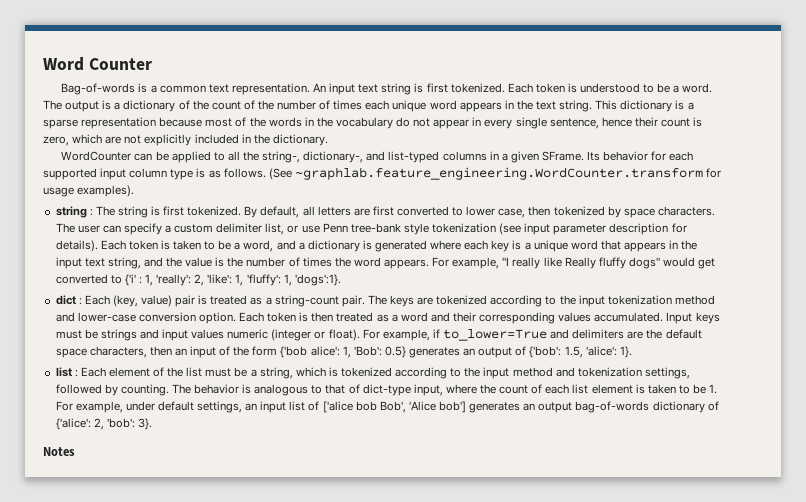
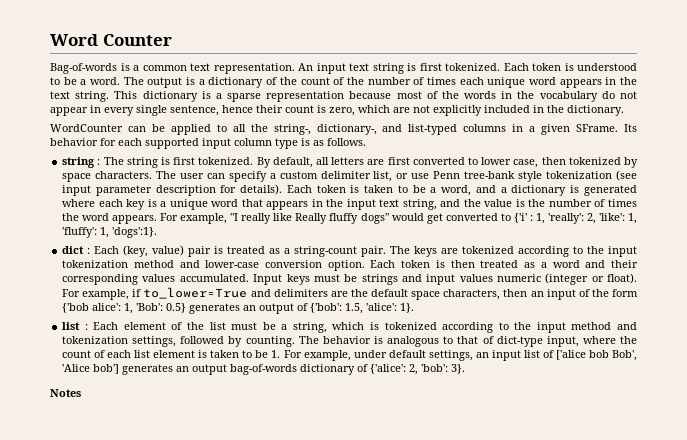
[268,167,721,180] [43,185,135,197] (See ~graphlab.feature_engineering.WordCounter.transform for usage examples). -> (366, 142) none

